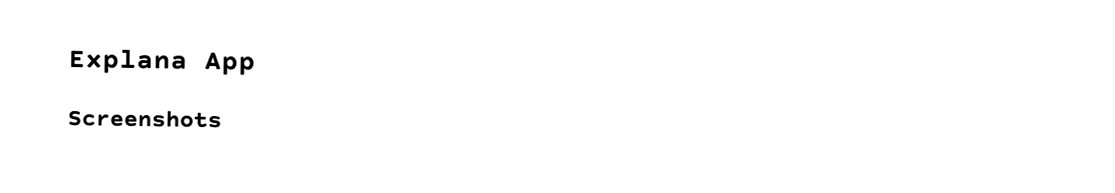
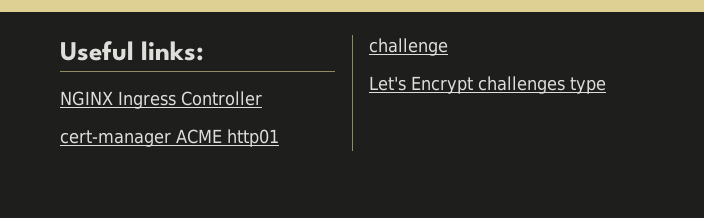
[68,48,256,76] [67,108,222,129] Explana App // Screenshots -> [60,41,205,61] [60,91,262,109] [60,129,279,147] [369,38,448,56] [369,76,606,94] Useful links: // NGINX Ingress Controller // cert-manager ACME http01 challenge // Let's Encrypt challenges type

